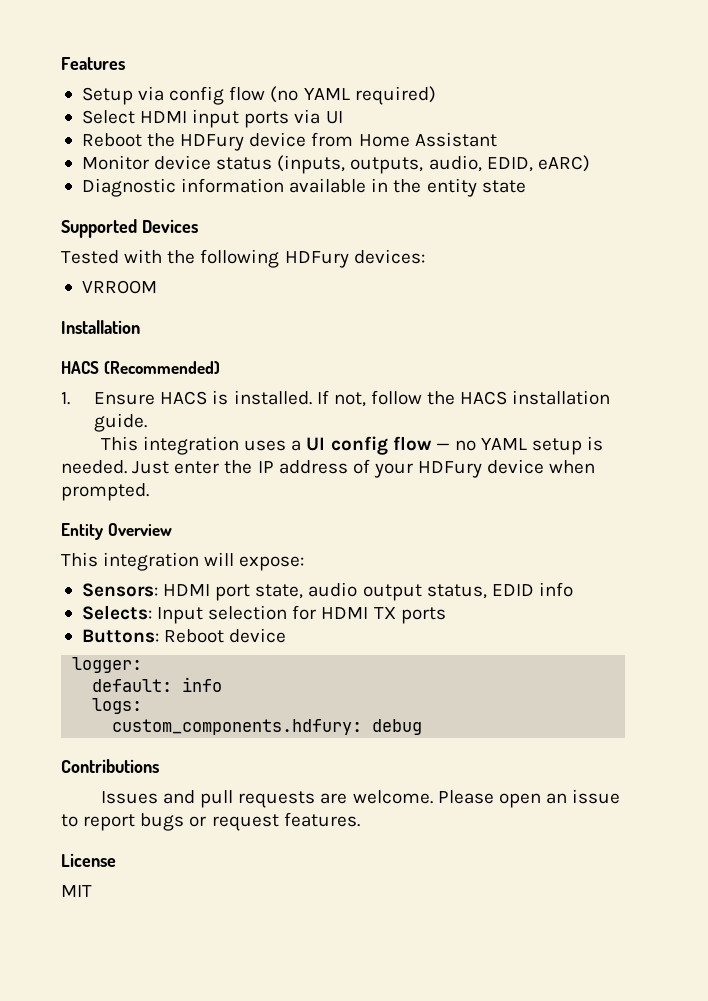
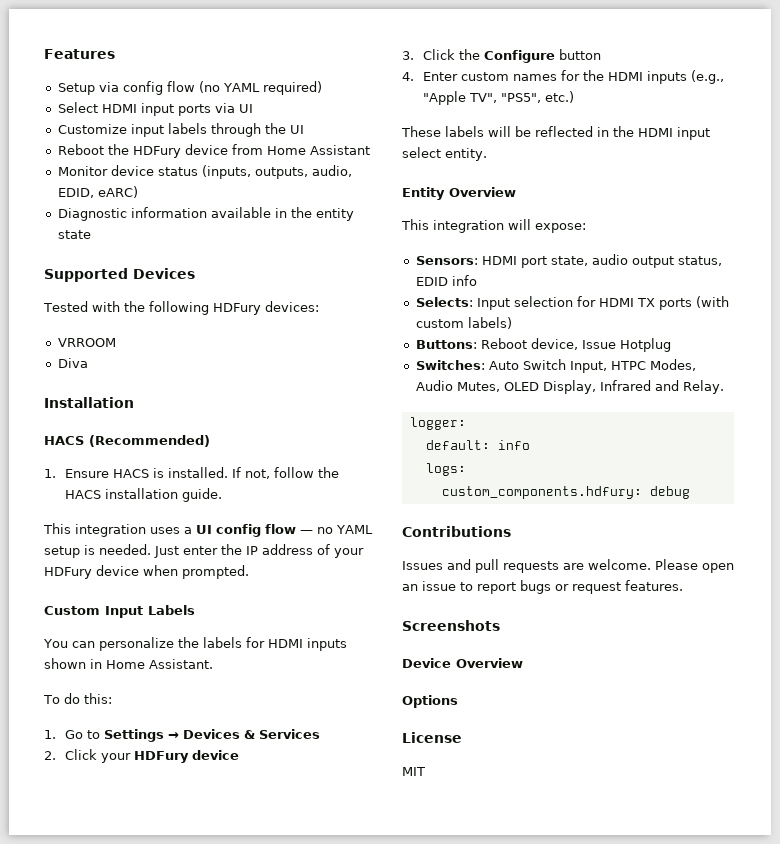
(343, 117) none -> [57,123,304,137] // Customize input labels through the UI
(157, 287) none -> [57,358,88,368] // Diva
(149, 492) none -> [44,605,195,618] [43,637,347,651] [44,658,213,669] [43,693,112,704] [44,729,320,742] [44,749,239,763] [402,49,601,63] [402,70,724,84] [422,91,574,105] [401,126,710,140] [402,147,487,161] // Custom Input Labels // You can personalize the labels for HDMI inputs shown in Home Assistant. // To do this: // 1. Go to Settings → Devices & Services // 2. Click your HDFury device // 3. Click the Configure button // 4. Enter custom names for the HDMI inputs (e.g., "Apple TV", "PS5", etc.) // These labels will be reflected in the HDMI input select entity.
(446, 615) none -> [695,296,729,308] [415,317,512,329] (with custom labels)
[229,628,287,643] device -> [530,338,671,352] [415,359,696,373] [415,380,724,394] device, Issue Hotplug // Switches: Auto Switch Input, HTPC Modes, Audio Mutes, OLED Display, Infrared and Relay.
(360, 819) none -> [402,620,500,631] [402,658,523,668] [402,695,458,708] // Screenshots // Device Overview // Options

